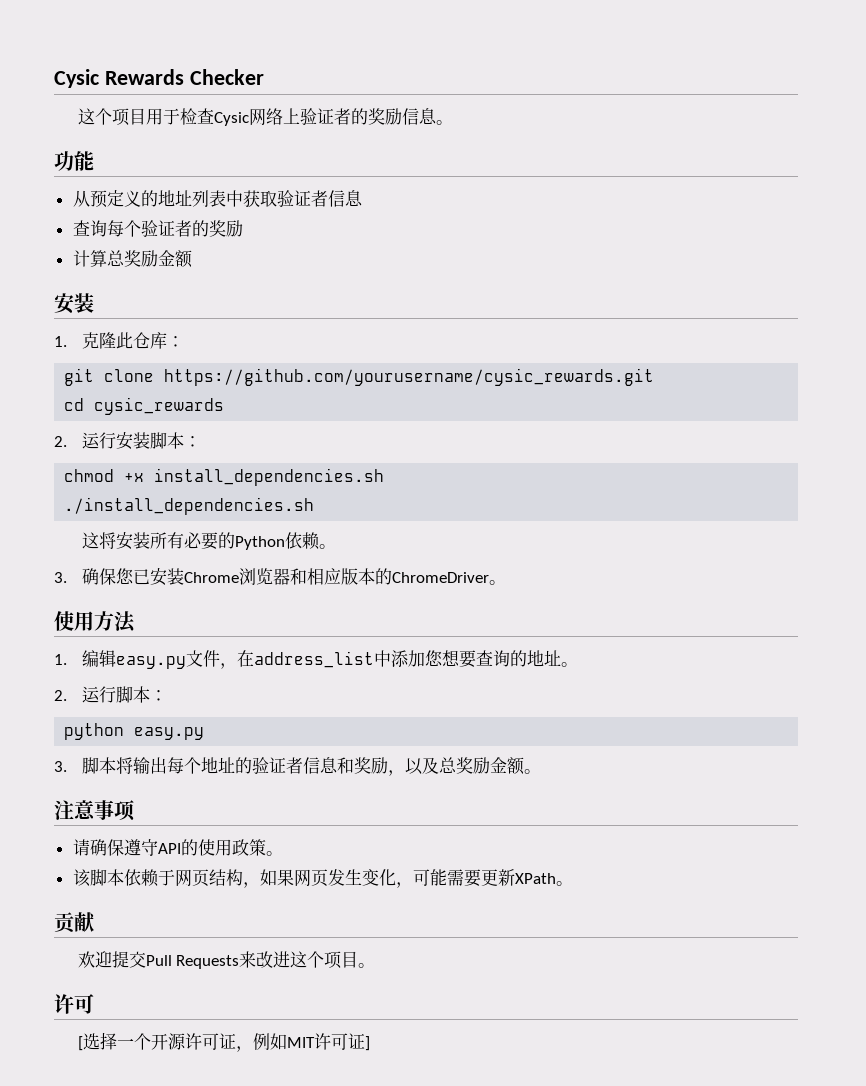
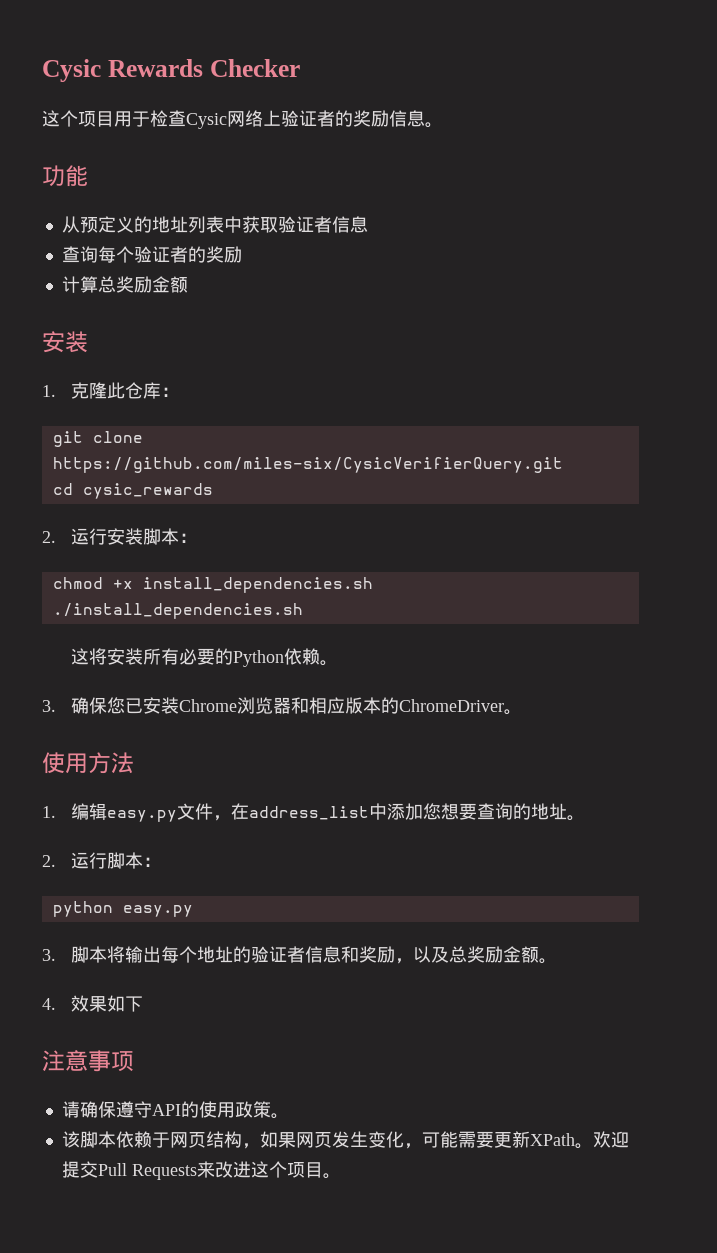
[164,368,655,386] https://github.com/yourusername/cysic_rewards.git -> [52,457,563,473] https://github.com/miles-six/CysicVerifierQuery.git
(542, 771) none -> [42,995,143,1012] // 4.效果如下
[54,912,95,934] // 贡献 // -> (593, 1146) none
[54,994,94,1014] [77,1032,370,1052] // 许可 // [选择一个开源许可证，例如MIT许可证] -> (341, 1176) none

